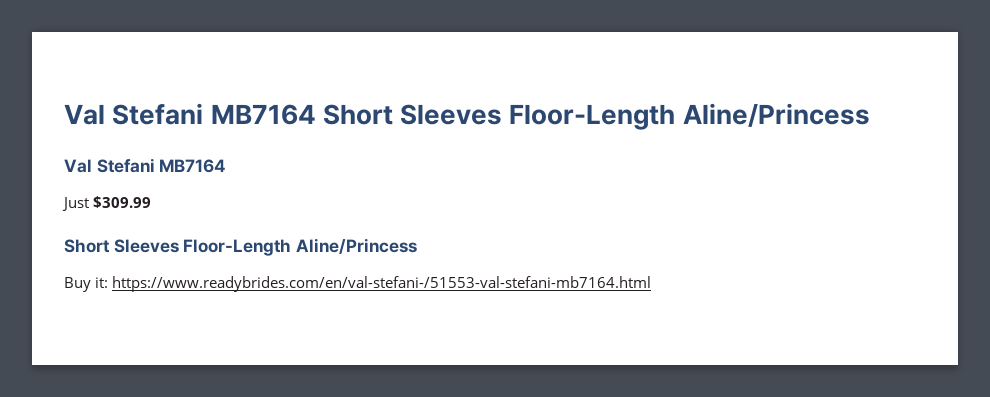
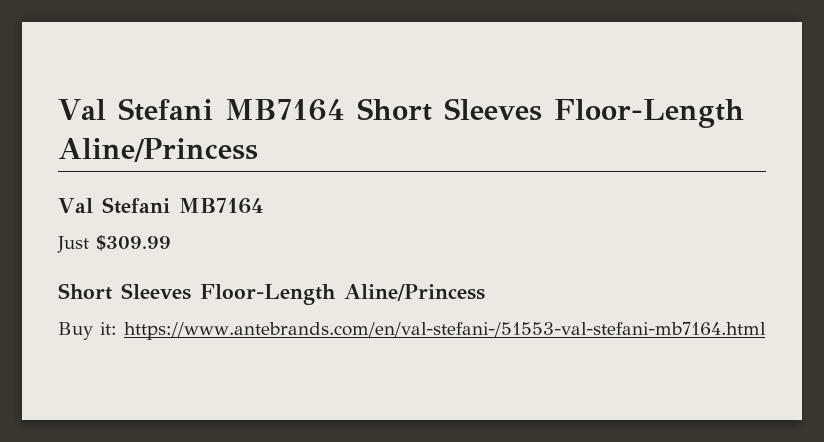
[112,276,652,292] https://www.readybrides.com/en/val-stefani-/51553-val-stefani-mb7164.html -> [124,322,766,340] https://www.antebrands.com/en/val-stefani-/51553-val-stefani-mb7164.html

